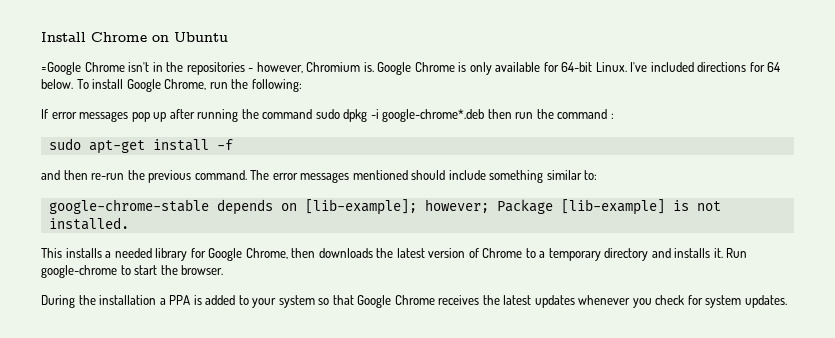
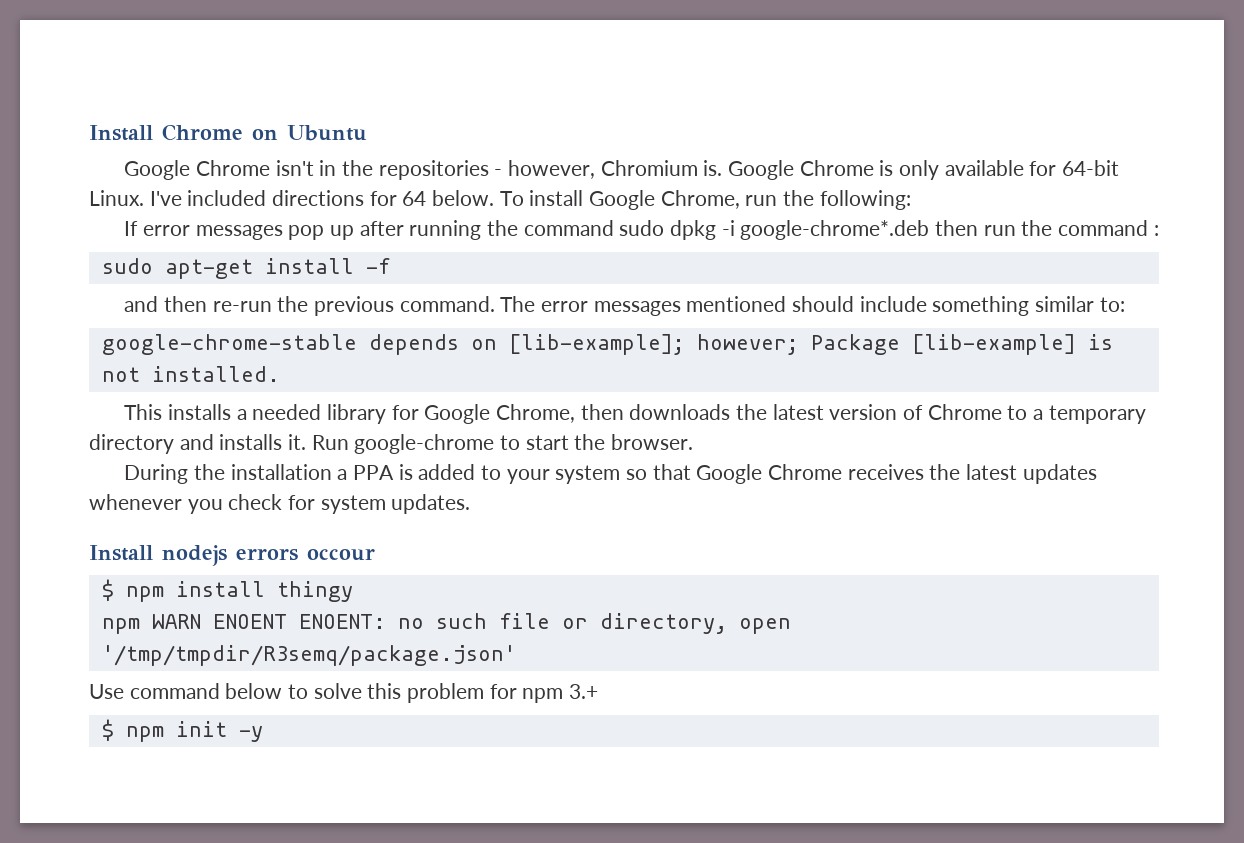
[41,62,81,75] =Google -> [124,160,191,180] Google
(787, 301) none -> [89,545,375,566] [101,579,353,602] [101,613,791,634] [101,645,516,666] [89,683,599,703] [101,719,263,742] // Install nodejs errors occour // $ npm install thingy // npm WARN ENOENT ENOENT: no such file or directory, open '/tmp/tmpdir/R3semq/package.json' // Use command below to solve this problem for npm 3.+ // $ npm init -y

